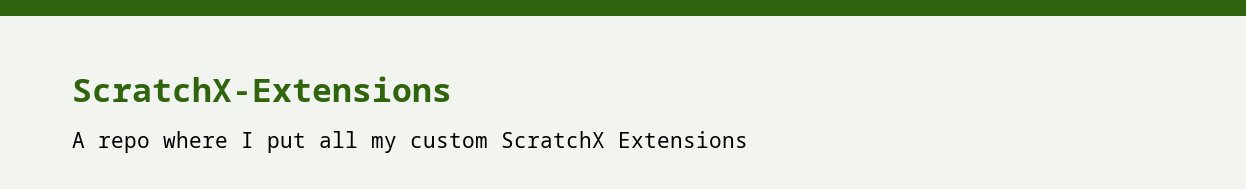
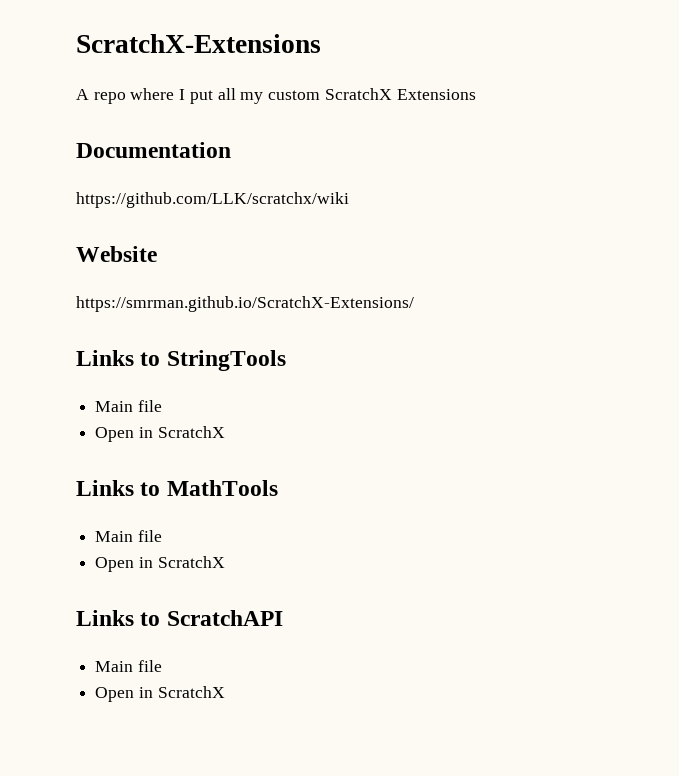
(748, 139) none -> [76,142,231,158] [76,192,349,208] [76,246,157,262] [76,296,414,312] [76,350,286,371] [95,400,162,412] [95,426,225,442] [76,480,278,496] [95,530,162,542] [95,556,225,572] [76,610,283,626] [95,660,162,672] [95,686,225,702] // Documentation // https://github.com/LLK/scratchx/wiki // Website // https://smrman.github.io/ScratchX-Extensions/ // Links to StringTools // Main file // Open in ScratchX // Links to MathTools // Main file // Open in ScratchX // Links to ScratchAPI // Main file // Open in ScratchX

